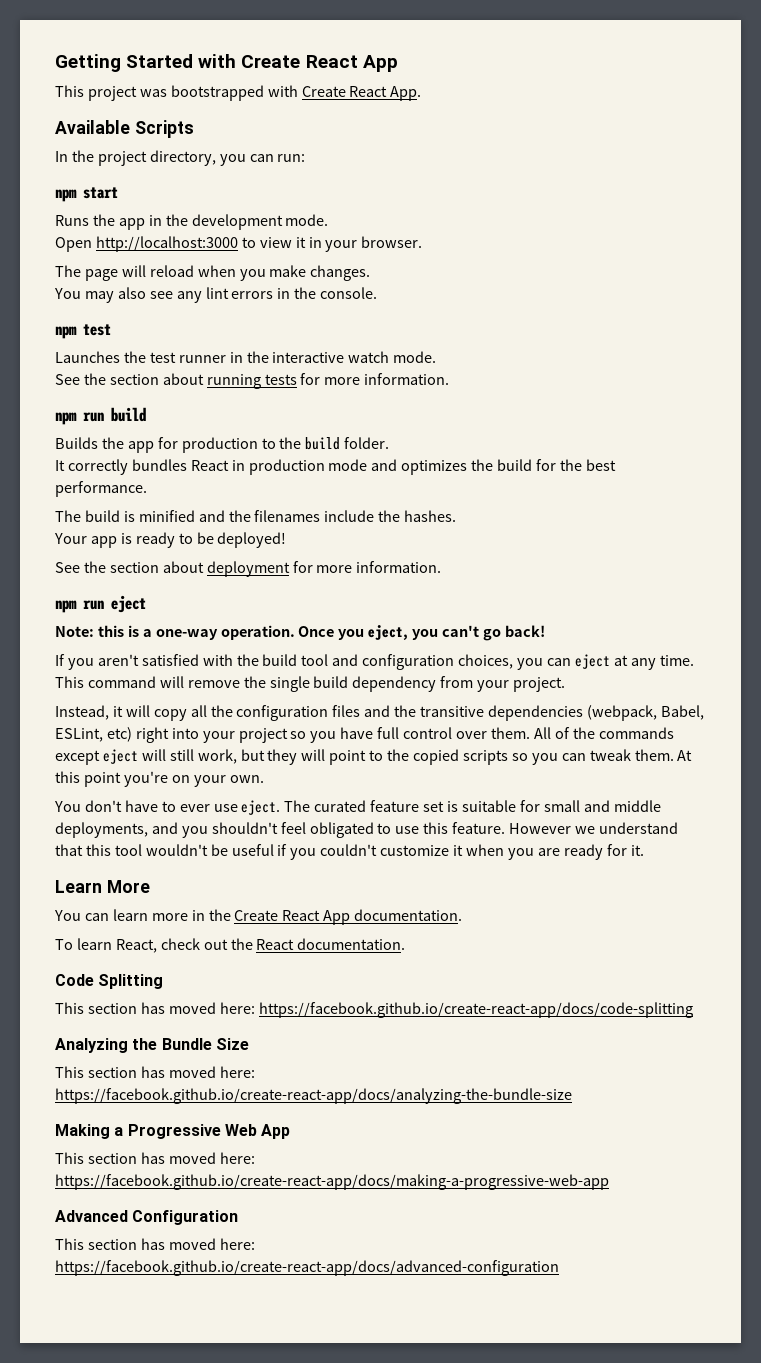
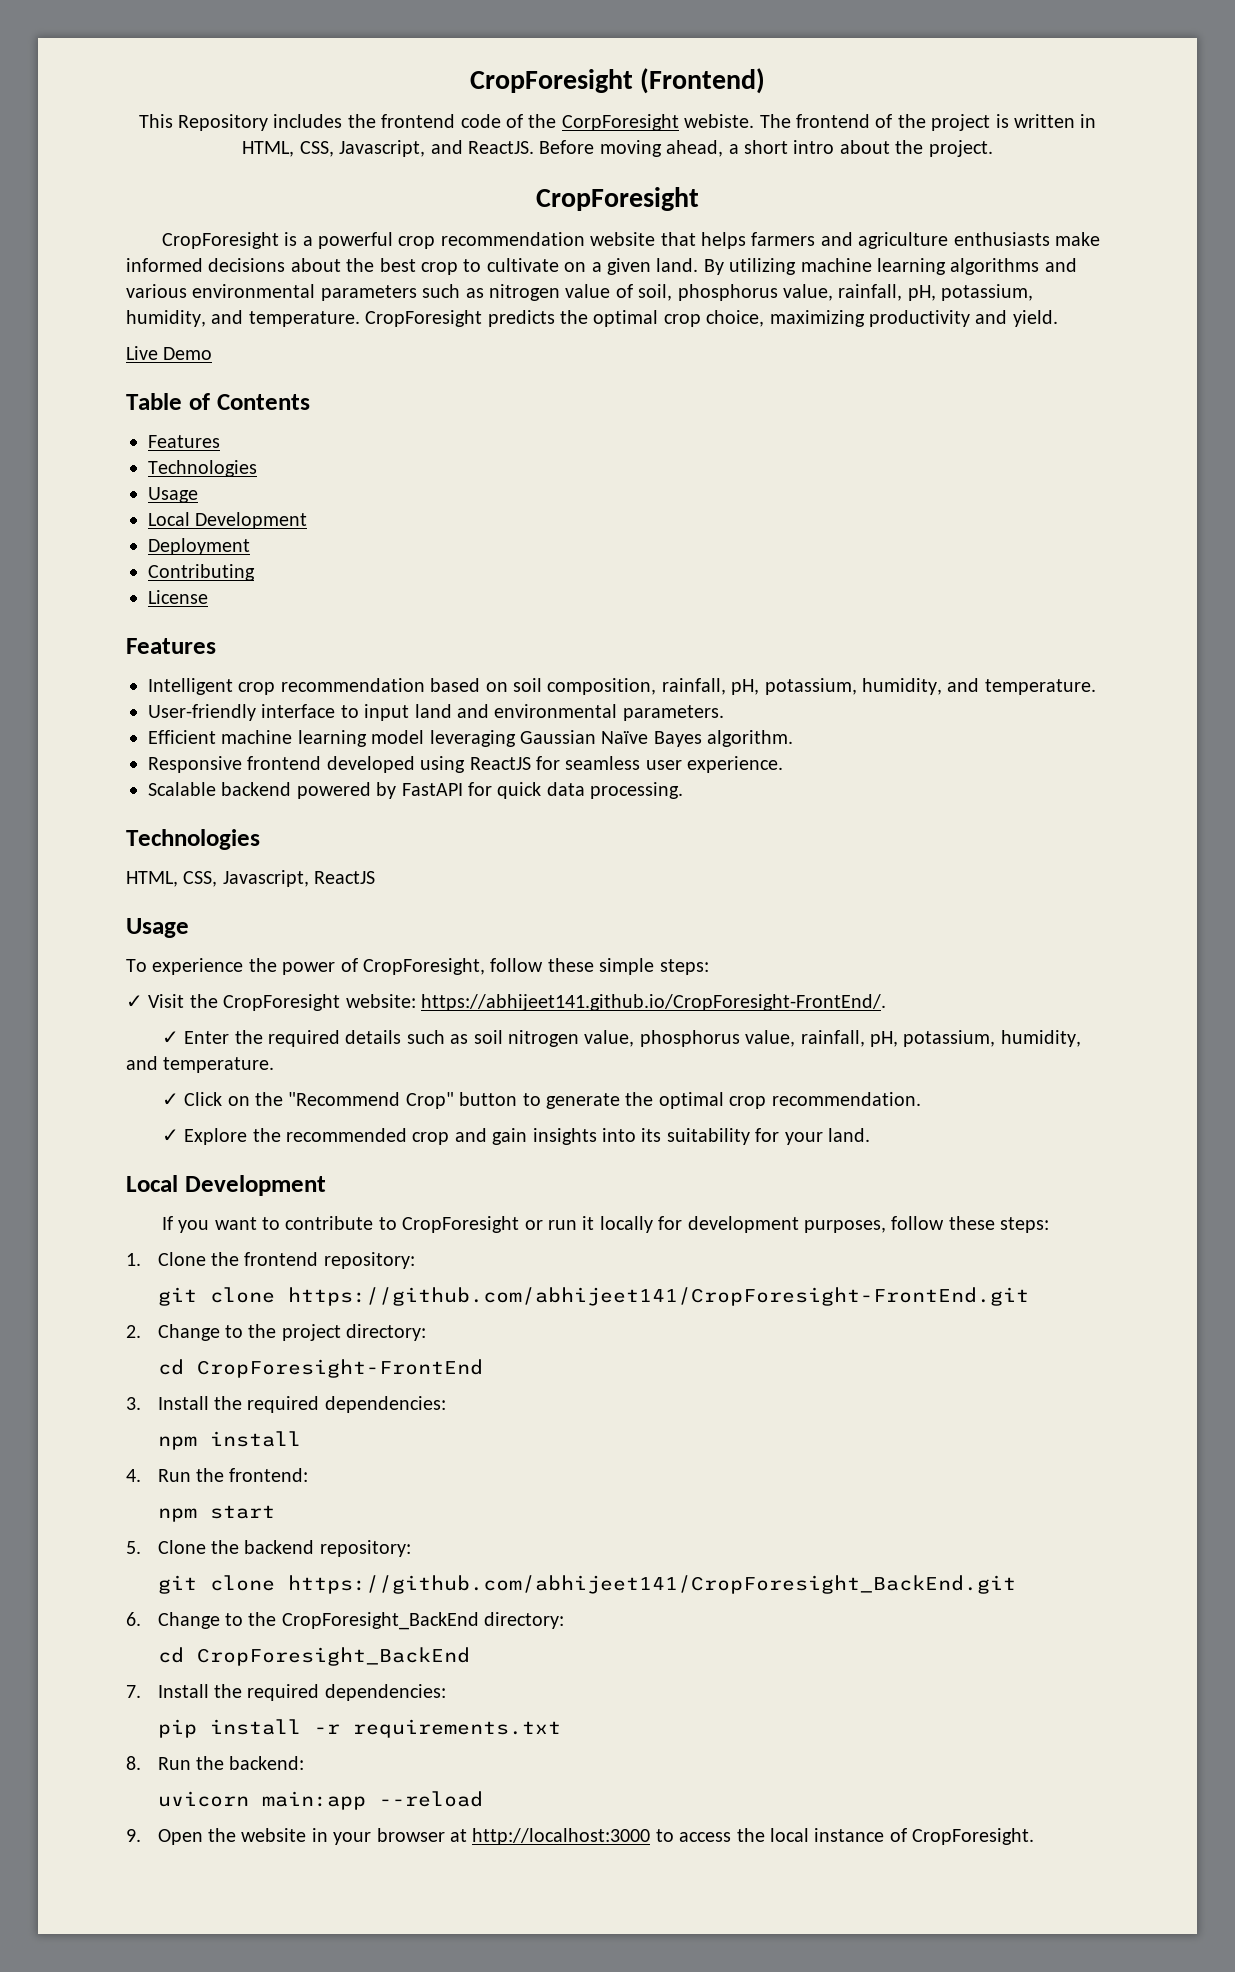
[55,54,398,72] [55,85,422,101] [55,120,194,138] [55,150,306,166] [55,187,118,202] [55,214,329,230] [55,236,423,252] [55,265,371,281] [54,287,378,303] [55,324,111,339] [55,351,437,363] [55,373,450,389] [55,407,146,425] [55,437,390,453] [55,459,616,475] [55,481,147,497] [55,510,457,522] [54,532,287,548] [55,561,442,577] [55,595,146,613] [55,625,545,641] [55,654,694,670] [55,676,566,692] [55,705,704,721] [55,727,674,743] [55,749,693,765] [55,771,264,787] [54,800,661,815] [55,822,678,838] [55,844,644,860] [55,880,150,893] [54,909,463,925] [55,938,406,953] [55,974,164,989] [55,1002,693,1018] [55,1038,249,1053] [55,1066,255,1078] [55,1088,572,1104] [55,1124,291,1139] [55,1152,255,1164] [55,1174,609,1190] [55,1210,239,1225] [55,1238,255,1250] [55,1260,559,1276] Getting Started with Create React App // This project was bootstrapped with Create React App. // Available Scripts // In the project directory, you can run: // npm start // Runs the app in the development mode. // Open http://localhost:3000 to view it in your browser. // The page will reload when you make changes. // You may also see any lint errors in the console. // npm test // Launches the test runner in the interactive watch mode. // See the section about running tests for more information. // npm run build // Builds the app for production to the build folder. // It correctly bundles React in production mode and optimizes the build for the best performance. // The build is minified and the filenames include the hashes. // Your app is ready to be deployed! // See the section about deployment for more information. // npm run eject // Note: this is a one-way operation. Once you eject, you can't go back! // If you aren't satisfied with the build tool and configuration choices, you can eject at any time. This command will remove the single build dependency from your project. // Instead, it will copy all the configuration files and the transitive dependencies (webpack, Babel, ESLint, etc) right into your project so you have full control over them. All of the commands except eject will still work, but they will point to the copied scripts so you can tweak them. At this point you're on your own. // You don't have to ever use eject. The curated feature set is suitable for small and middle deployments, and you shouldn't feel obligated to use this feature. However we understand that this tool wouldn't be useful if you couldn't customize it when you are ready for it. // Learn More // You can learn more in the Create React App documentation. // To learn React, check out the React documentation. // Code Splitting // This section has moved here: https://facebook.github.io/create-react-app/docs/code-splitting // Analyzing the Bundle Size // This section has moved here: https://facebook.github.io/create-react-app/docs/analyzing-the-bundle-size // Making a Progressive Web App // This section has moved here: https://facebook.github.io/create-react-app/docs/making-a-progressive-web-app // Advanced Configuration // This section has moved here: https://facebook.github.io/create-react-app/docs/advanced-configuration -> [469,68,766,94] [138,114,1097,131] [242,140,993,157] [536,187,699,211] [161,232,1100,249] [126,258,1077,275] [126,284,1034,301] [126,310,1058,327] [126,346,213,360] [126,393,310,410] [148,435,220,448] [148,460,257,477] [148,487,198,503] [148,512,308,529] [148,538,250,555] [148,564,255,581] [148,590,208,604] [126,638,216,654] [148,678,1096,695] [148,704,724,721] [148,730,794,747] [148,756,784,773] [148,782,684,799] [126,829,260,850] [126,870,376,887] [126,918,189,938] [126,958,709,975] [126,994,886,1011] [161,1030,1081,1047] [126,1056,275,1073] [161,1092,921,1109] [161,1128,870,1145] [126,1175,326,1196] [161,1216,1050,1233] [126,1252,415,1269] [157,1287,1029,1306] [126,1324,427,1341] [157,1359,483,1378] [126,1396,446,1413] [157,1431,301,1450] [126,1468,309,1482] [157,1505,275,1522] [126,1540,411,1557] [157,1575,1016,1594] [126,1612,565,1630] [157,1647,470,1666] [126,1684,446,1701] [157,1719,561,1738] [126,1756,305,1770] [157,1791,483,1810] [126,1828,1035,1845] CropForesight (Frontend) // This Repository includes the frontend code of the CorpForesight webiste. The frontend of the project is written in HTML, CSS, Javascript, and ReactJS. Before moving ahead, a short intro about the project. // CropForesight // CropForesight is a powerful crop recommendation website that helps farmers and agriculture enthusiasts make informed decisions about the best crop to cultivate on a given land. By utilizing machine learning algorithms and various environmental parameters such as nitrogen value of soil, phosphorus value, rainfall, pH, potassium, humidity, and temperature. CropForesight predicts the optimal crop choice, maximizing productivity and yield. // Live Demo // Table of Contents // Features // Technologies // Usage // Local Development // Deployment // Contributing // License // Features // Intelligent crop recommendation based on soil composition, rainfall, pH, potassium, humidity, and temperature. // User-friendly interface to input land and environmental parameters. // Efficient machine learning model leveraging Gaussian Naïve Bayes algorithm. // Responsive frontend developed using ReactJS for seamless user experience. // Scalable backend powered by FastAPI for quick data processing. // Technologies // HTML, CSS, Javascript, ReactJS // Usage // To experience the power of CropForesight, follow these simple steps: // ✓ Visit the CropForesight website: https://abhijeet141.github.io/CropForesight-FrontEnd/. // ✓ Enter the required details such as soil nitrogen value, phosphorus value, rainfall, pH, potassium, humidity, and temperature. // ✓ Click on the "Recommend Crop" button to generate the optimal crop recommendation. // ✓ Explore the recommended crop and gain insights into its suitability for your land. // Local Development // If you want to contribute to CropForesight or run it locally for development purposes, follow these steps: // 1. Clone the frontend repository: // git clone https://github.com/abhijeet141/CropForesight-FrontEnd.git // 2. Change to the project directory: // cd CropForesight-FrontEnd // 3. Install the required dependencies: // npm install // 4. Run the frontend: // npm start // 5. Clone the backend repository: // git clone https://github.com/abhijeet141/CropForesight_BackEnd.git // 6. Change to the CropForesight_BackEnd directory: // cd CropForesight_BackEnd // 7. Install the required dependencies: // pip install -r requirements.txt // 8. Run the backend: // uvicorn main:app --reload // 9. Open the website in your browser at http://localhost:3000 to access the local instance of CropForesight.

